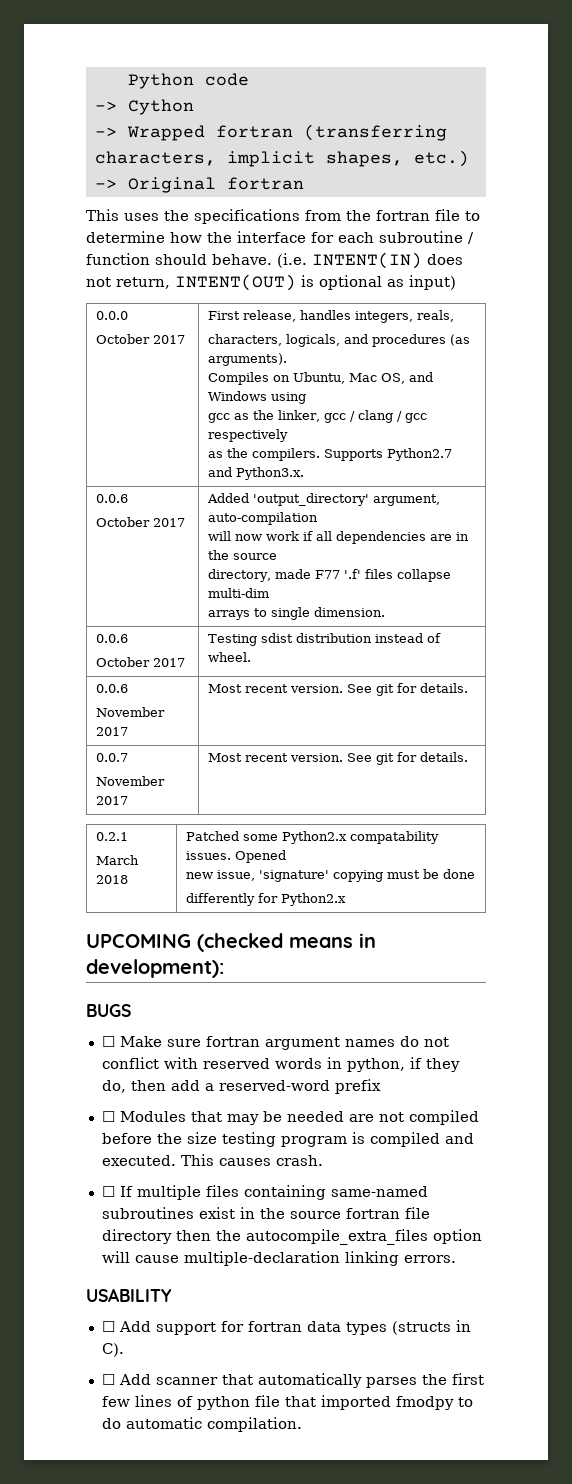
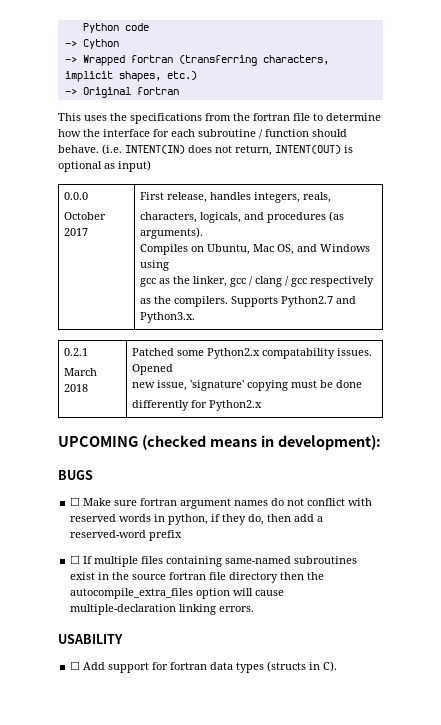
[96,494,129,503] [96,517,186,527] [207,493,441,506] [208,512,319,525] [208,531,470,544] [208,550,278,560] [208,569,452,582] [208,588,270,598] [208,607,386,620] [96,634,129,643] [96,657,186,667] [208,633,442,646] [208,652,252,662] [96,684,129,693] [96,707,166,717] [96,727,129,736] [208,683,469,696] [96,753,129,762] [96,776,166,786] [96,796,129,805] [208,752,469,765] // 0.0.6 // October 2017 | Added 'output_directory' argument, auto-compilation // will now work if all dependencies are in the source // directory, made F77 '.f' files collapse multi-dim // arrays to single dimension. // 0.0.6 // October 2017 | Testing sdist distribution instead of wheel. // 0.0.6 // November 2017 | Most recent version. See git for details. // 0.0.7 // November 2017 | Most recent version. See git for details. -> (196, 317) none
[101,1110,479,1125] [101,1132,474,1147] [101,1154,323,1166] // ☐ Modules that may be needed are not compiled before the size testing program is compiled and executed. This causes crash. -> (183, 535) none
[101,1373,484,1388] [101,1395,473,1410] [101,1417,302,1432] // ☐ Add scanner that automatically parses the first few lines of python file that imported fmodpy to do automatic compilation. -> (338, 666) none

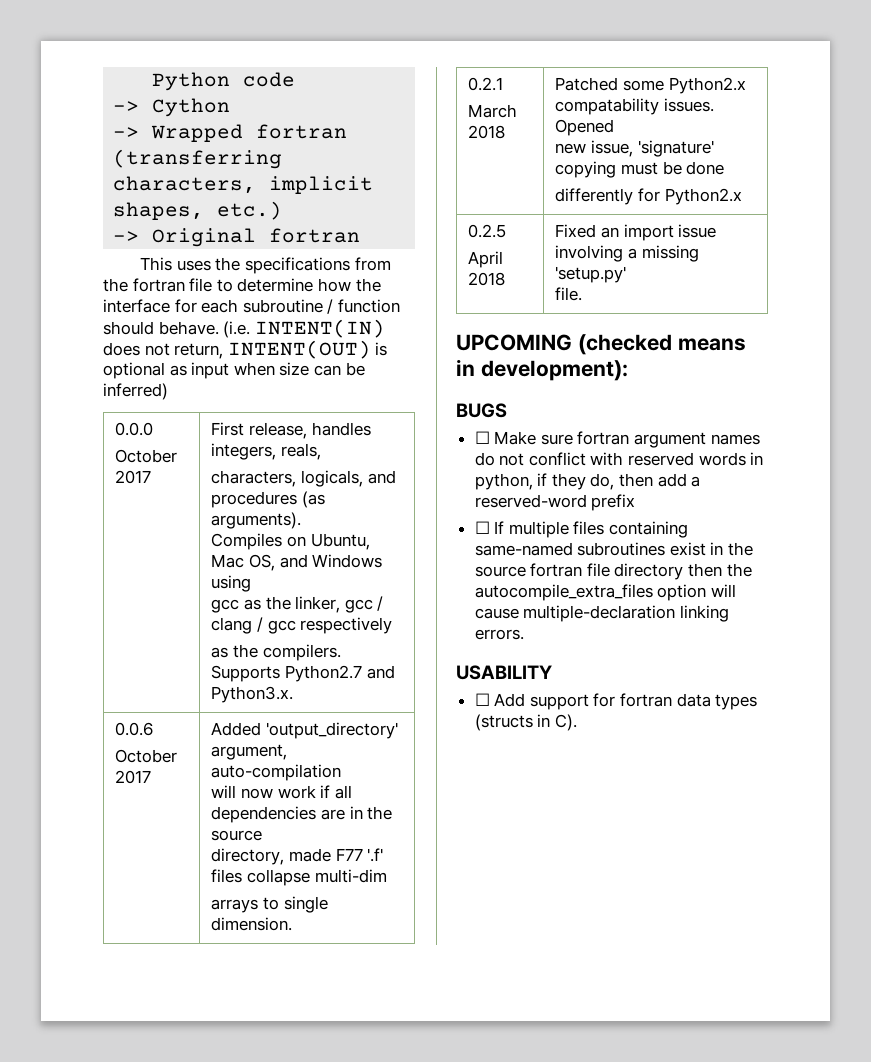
[118,160,151,172] input) -> [191,362,365,379] [103,383,168,400] input when size can be inferred)
(196, 317) none -> [115,722,154,736] [115,749,178,763] [115,770,152,784] [211,722,398,739] [211,744,288,760] [211,764,342,781] [211,785,352,799] [211,806,393,823] [211,830,263,841] [211,848,384,865] [211,869,387,886] [211,896,328,913] [211,917,293,931] // 0.0.6 // October 2017 | Added 'output_directory' argument, auto-compilation // will now work if all dependencies are in the source // directory, made F77 '.f' files collapse multi-dim // arrays to single dimension.
(263, 405) none -> [468,224,507,238] [468,251,504,268] [468,272,506,286] [555,224,717,241] [555,245,699,262] [555,266,627,283] [555,287,583,301] // 0.2.5 // April 2018 | Fixed an import issue involving a missing 'setup.py' // file.

